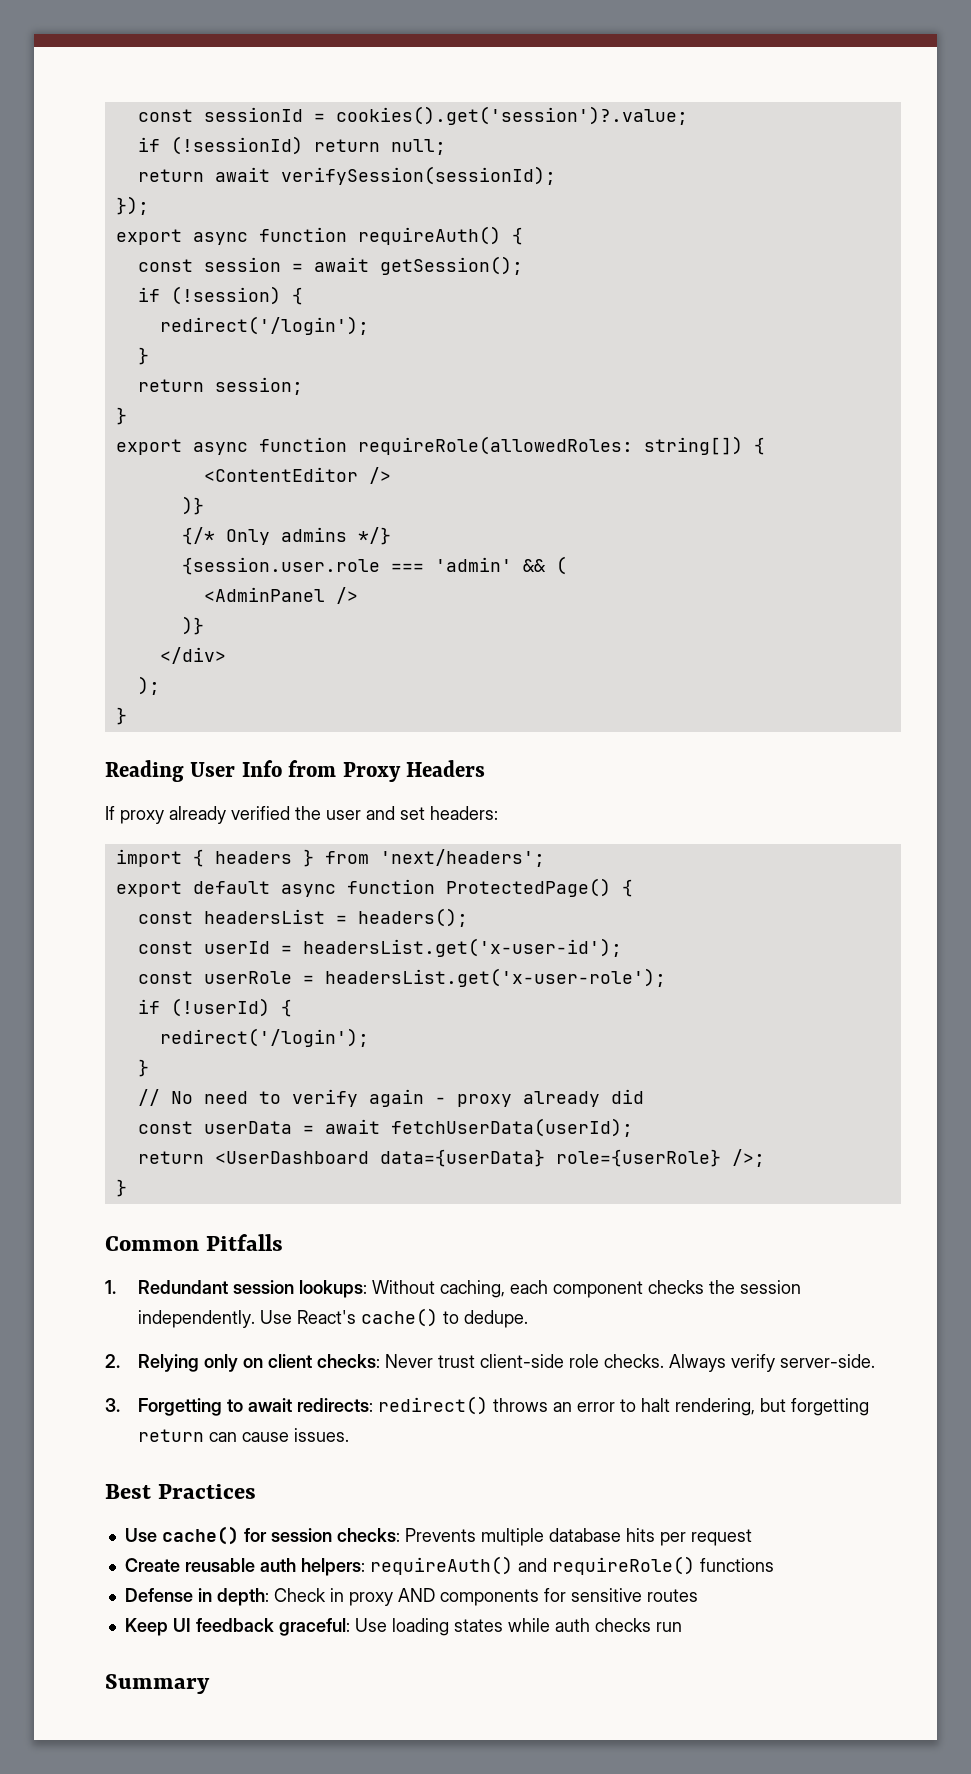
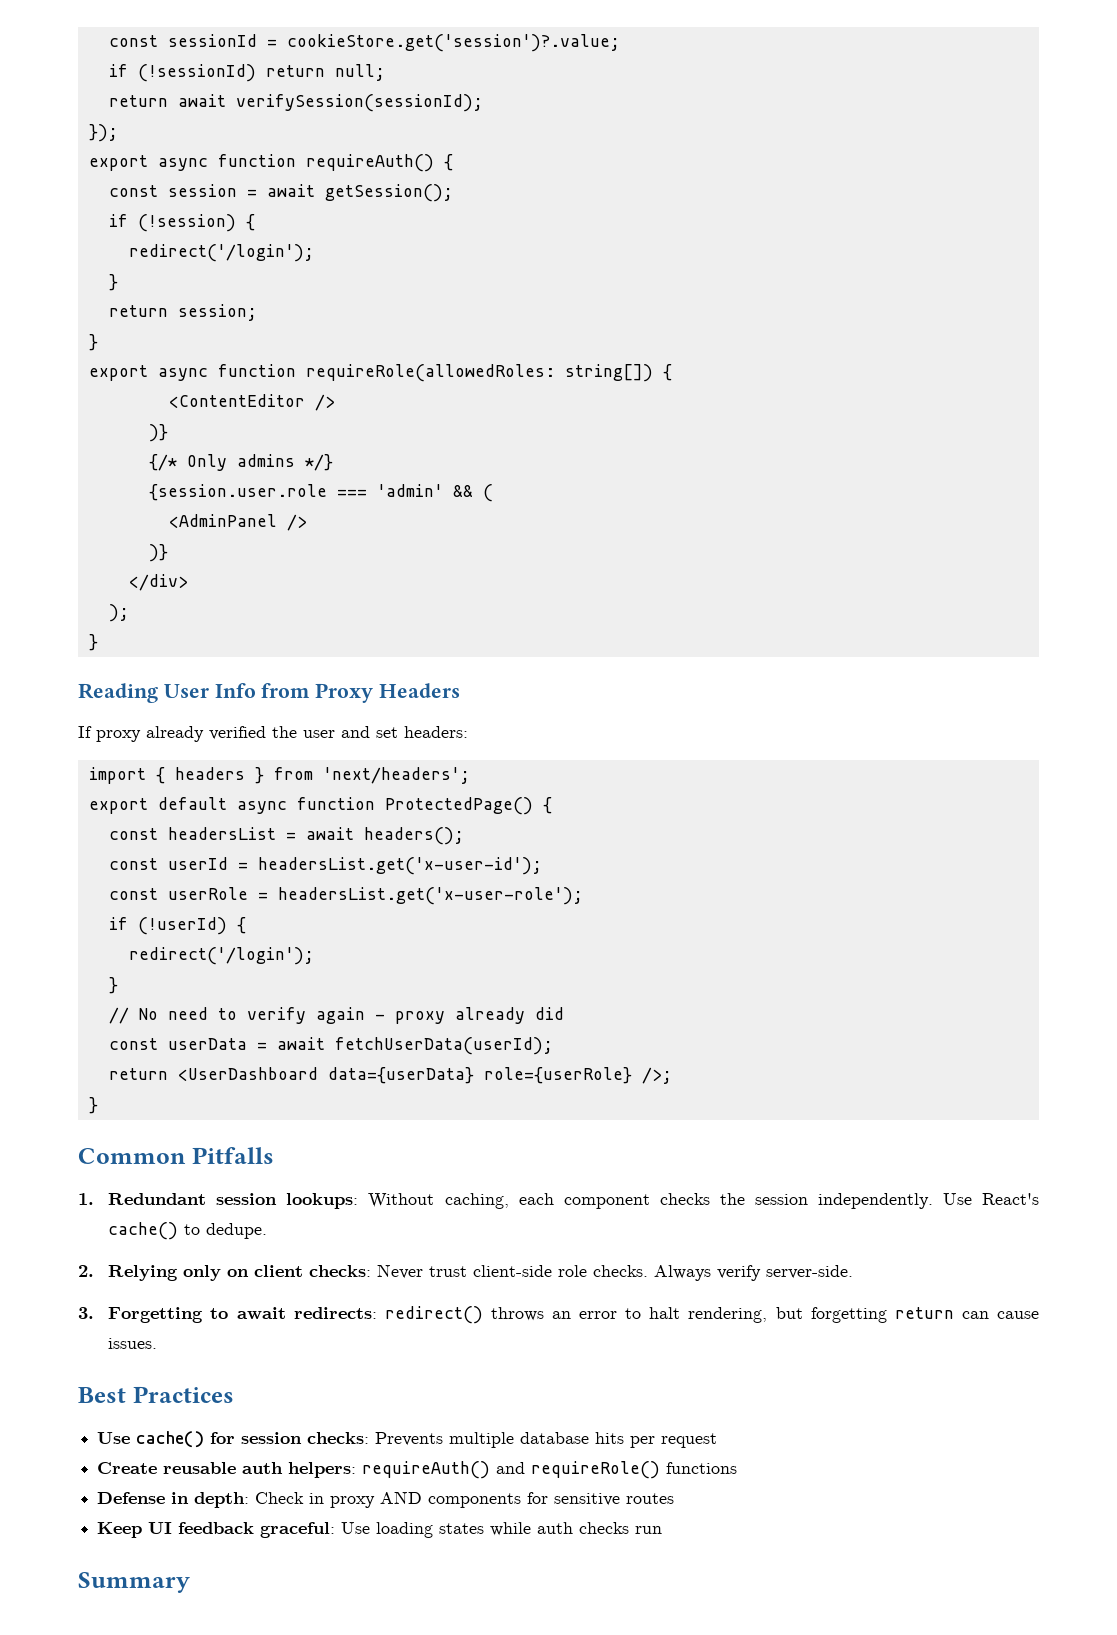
[335,106,688,125] cookies().get('session')?.value; -> [286,34,620,52] cookieStore.get('session')?.value;
(347, 919) none -> [305,827,354,840] await

